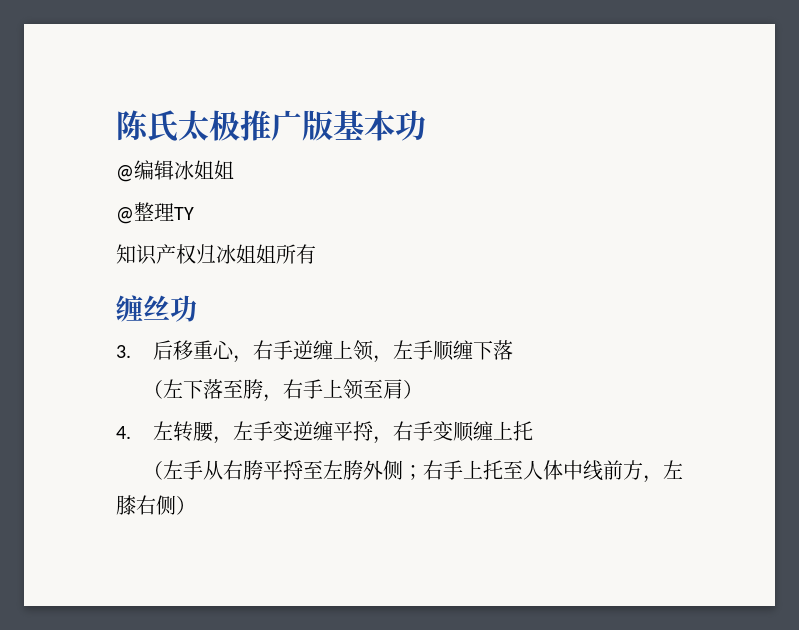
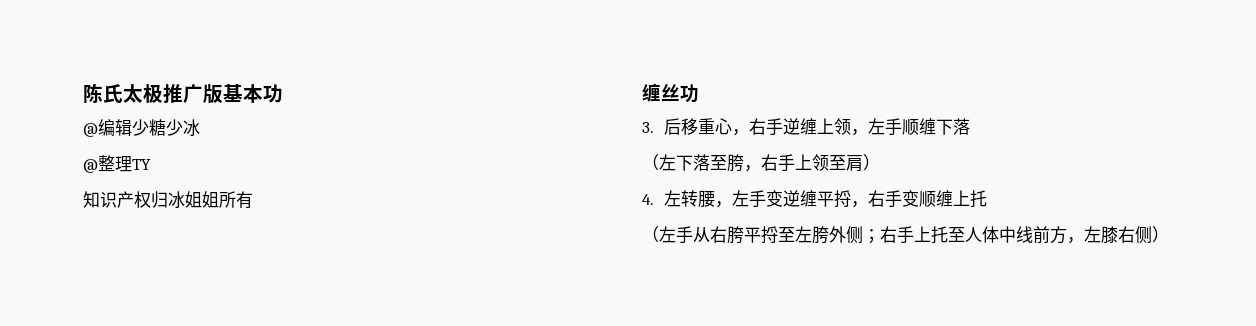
[174,160,234,180] 冰姐姐 -> [132,119,200,136] 少糖少冰

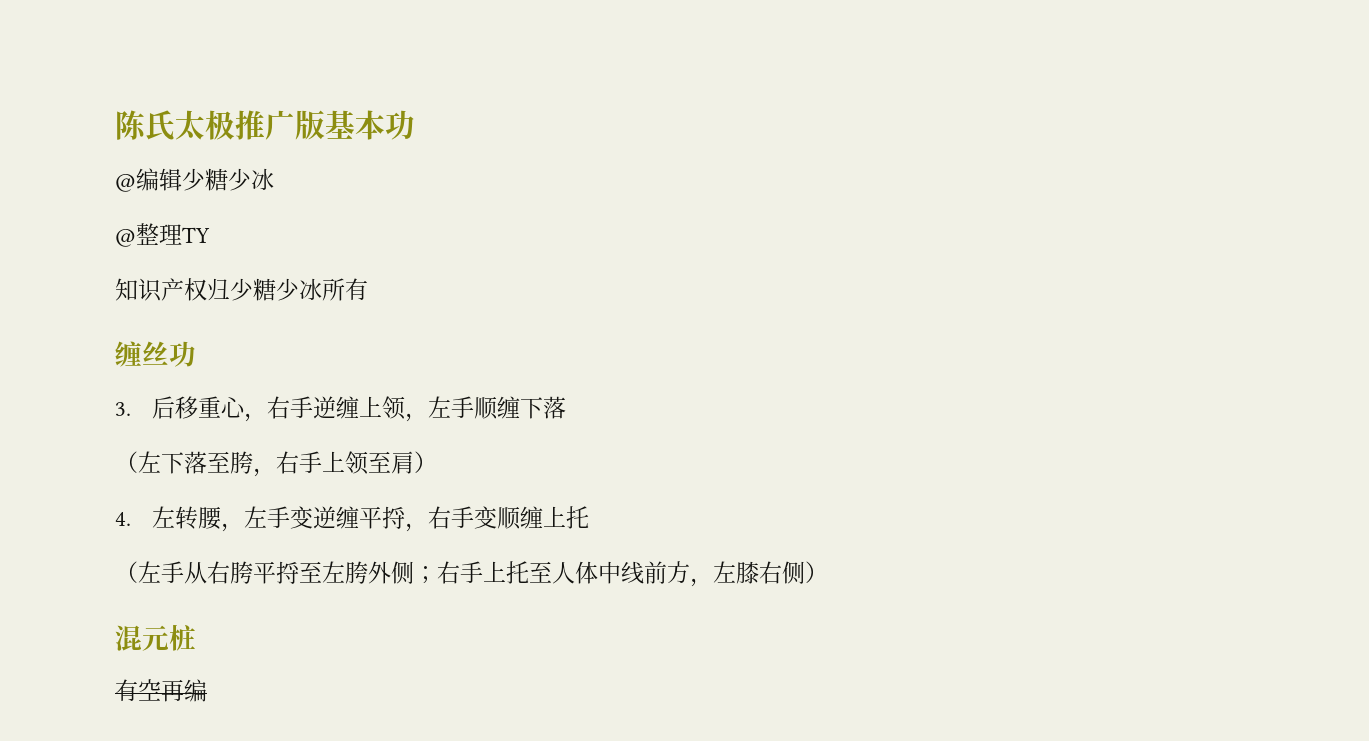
[168,191,219,208] 冰姐姐 -> [230,278,322,301] 少糖少冰
(1169, 234) none -> [115,624,196,651] [115,679,207,702] // 混元桩 // 有空再编

